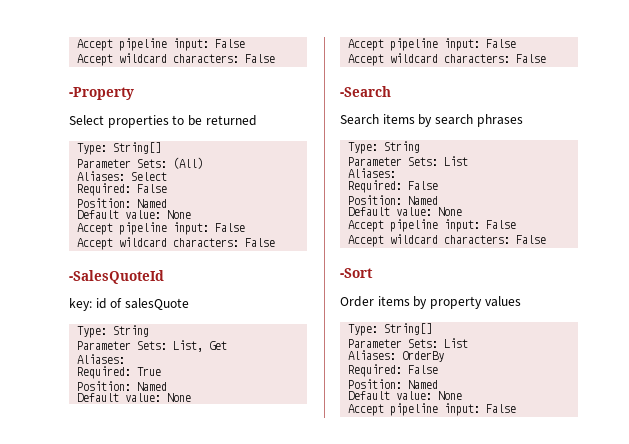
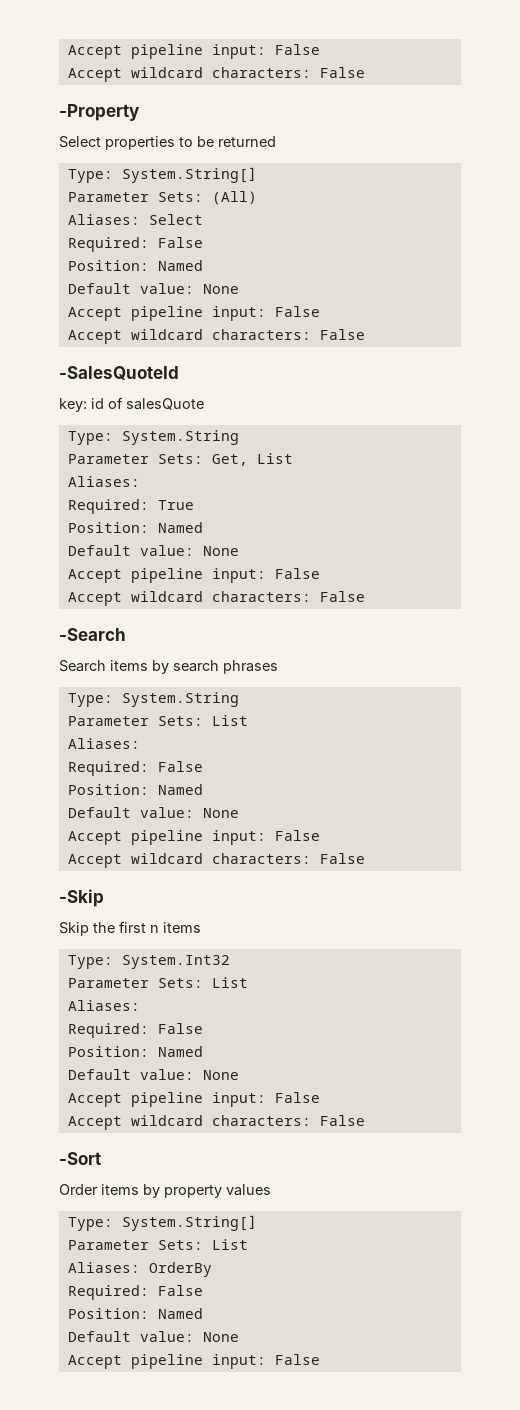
[113,142,162,154] String[] -> [121,167,257,183] System.String[]
[113,325,150,337] [77,340,228,352] String // Parameter Sets: List, Get -> [121,430,239,445] [67,453,293,466] System.String // Parameter Sets: Get, List
[384,141,421,153] String -> [121,692,239,707] [67,715,248,726] [67,738,140,749] [67,761,203,776] [67,784,203,795] [67,807,239,818] [67,830,320,845] [67,853,365,868] [59,889,104,907] [59,921,201,936] [67,955,230,969] System.String // Parameter Sets: List // Aliases: // Required: False // Position: Named // Default value: None // Accept pipeline input: False // Accept wildcard characters: False // -Skip // Skip the first n items // Type: System.Int32
[384,323,433,335] String[] -> [121,1215,257,1231] System.String[]

